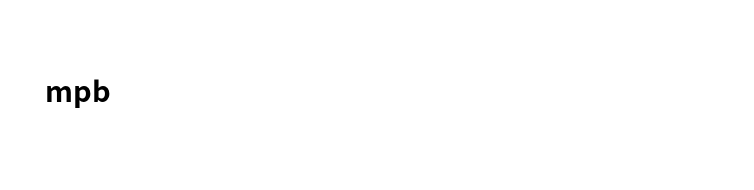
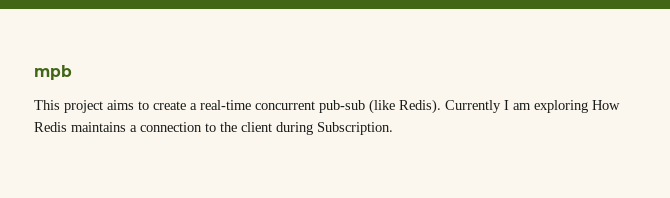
(111, 93) none -> [34,99,620,114] [34,122,393,135] // This project aims to create a real-time concurrent pub-sub (like Redis). Currently I am exploring How Redis maintains a connection to the client during Subscription.

